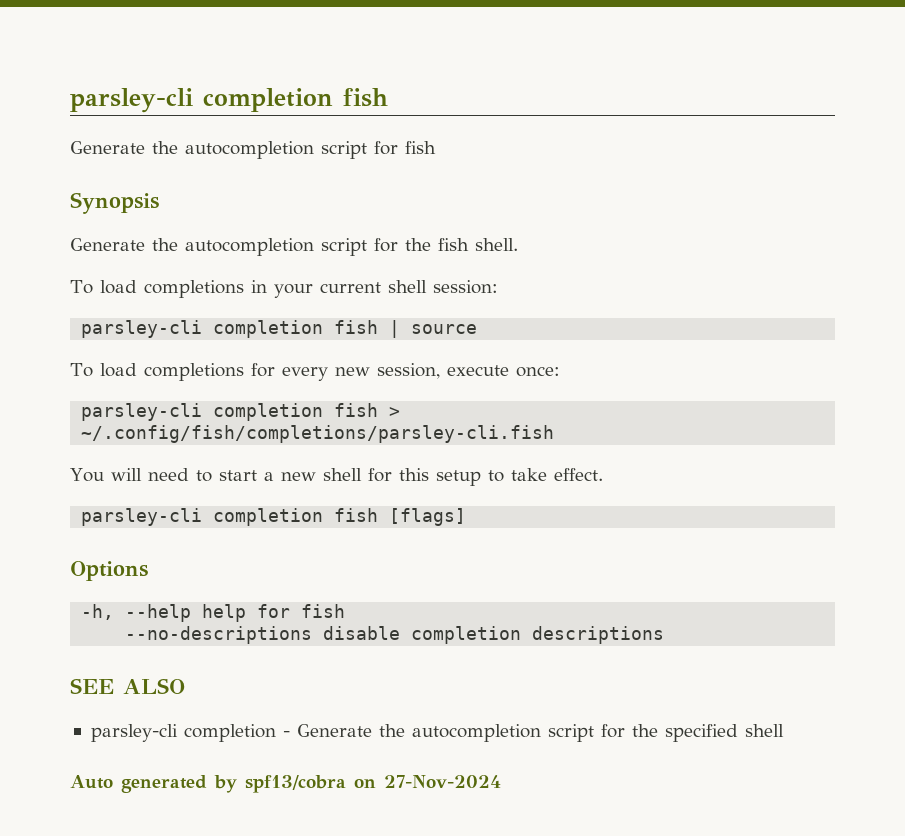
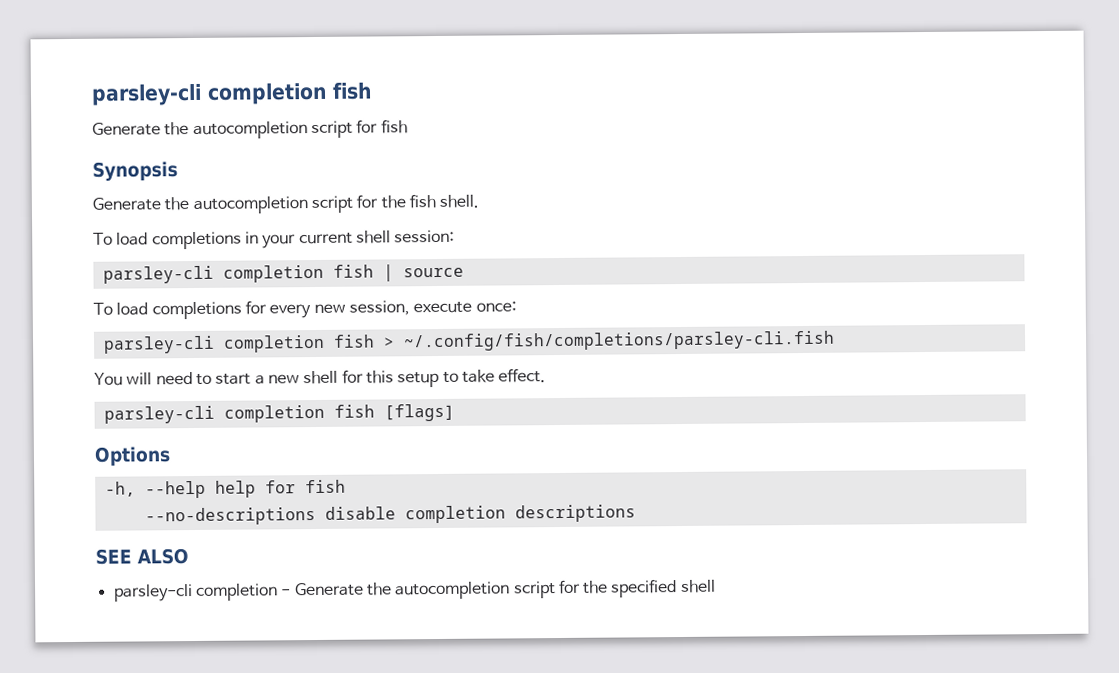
[70,775,501,793] // Auto generated by spf13/cobra on 27-Nov-2024 -> (716, 586) none

